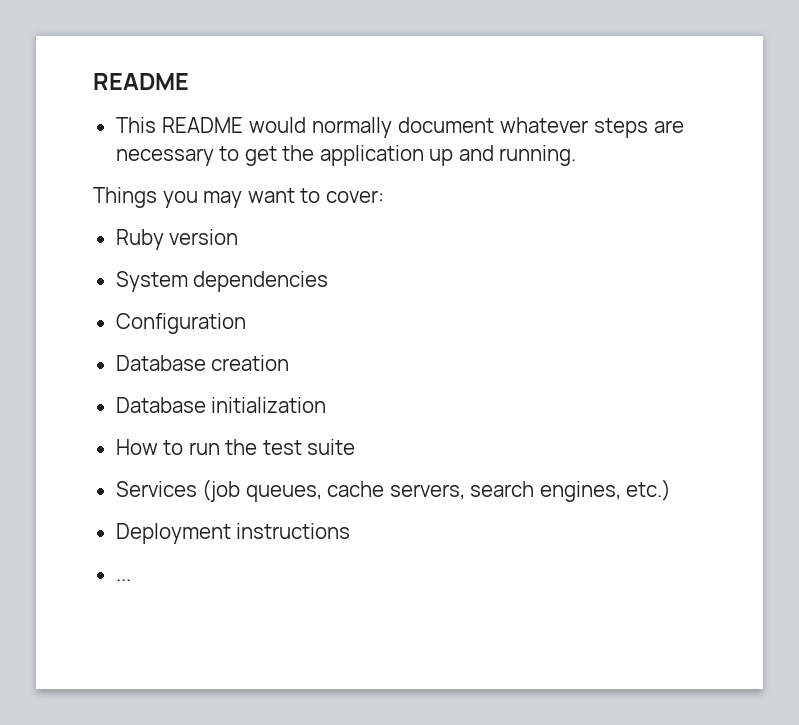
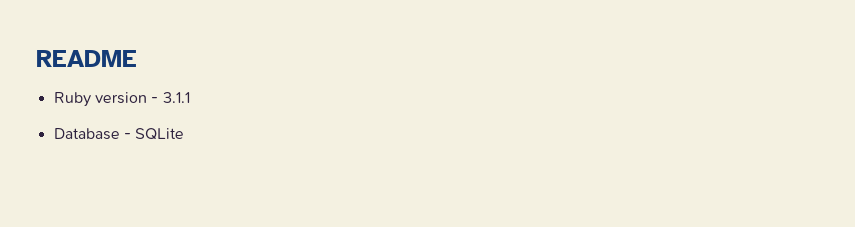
[115,117,684,138] [115,145,577,166] [93,187,384,208] [115,229,239,250] [115,271,329,292] [115,313,246,334] [115,355,290,371] [115,397,327,413] [115,439,356,455] [115,479,672,502] [115,523,351,544] [115,579,131,581] This README would normally document whatever steps are necessary to get the application up and running. // Things you may want to cover: // Ruby version // System dependencies // Configuration // Database creation // Database initialization // How to run the test suite // Services (job queues, cache servers, search engines, etc.) // Deployment instructions // ... -> [53,92,190,107] [53,128,185,140] Ruby version - 3.1.1 // Database - SQLite

